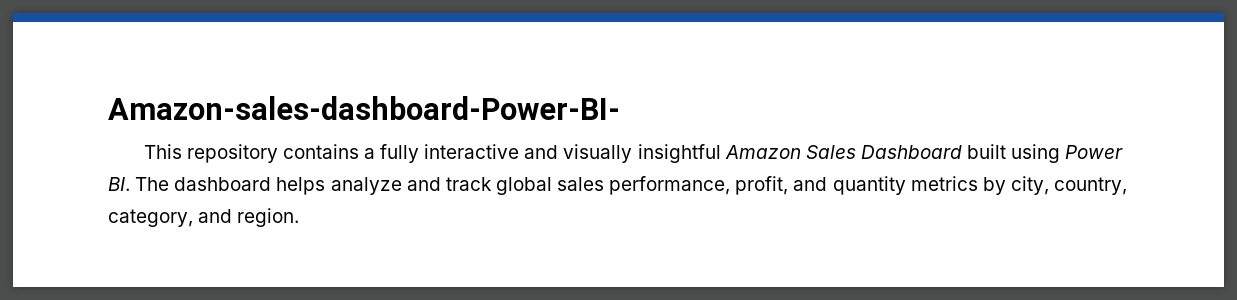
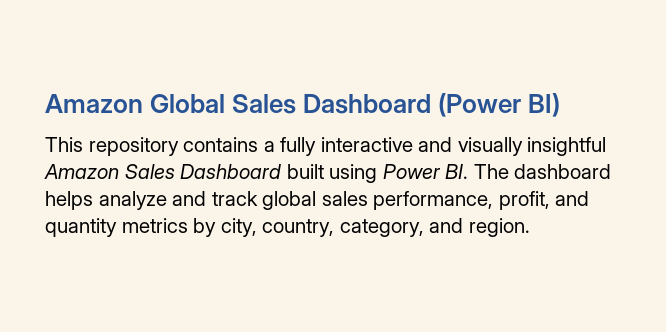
[108,96,620,120] Amazon-sales-dashboard-Power-BI- -> [45,93,561,117] Amazon Global Sales Dashboard (Power BI)

